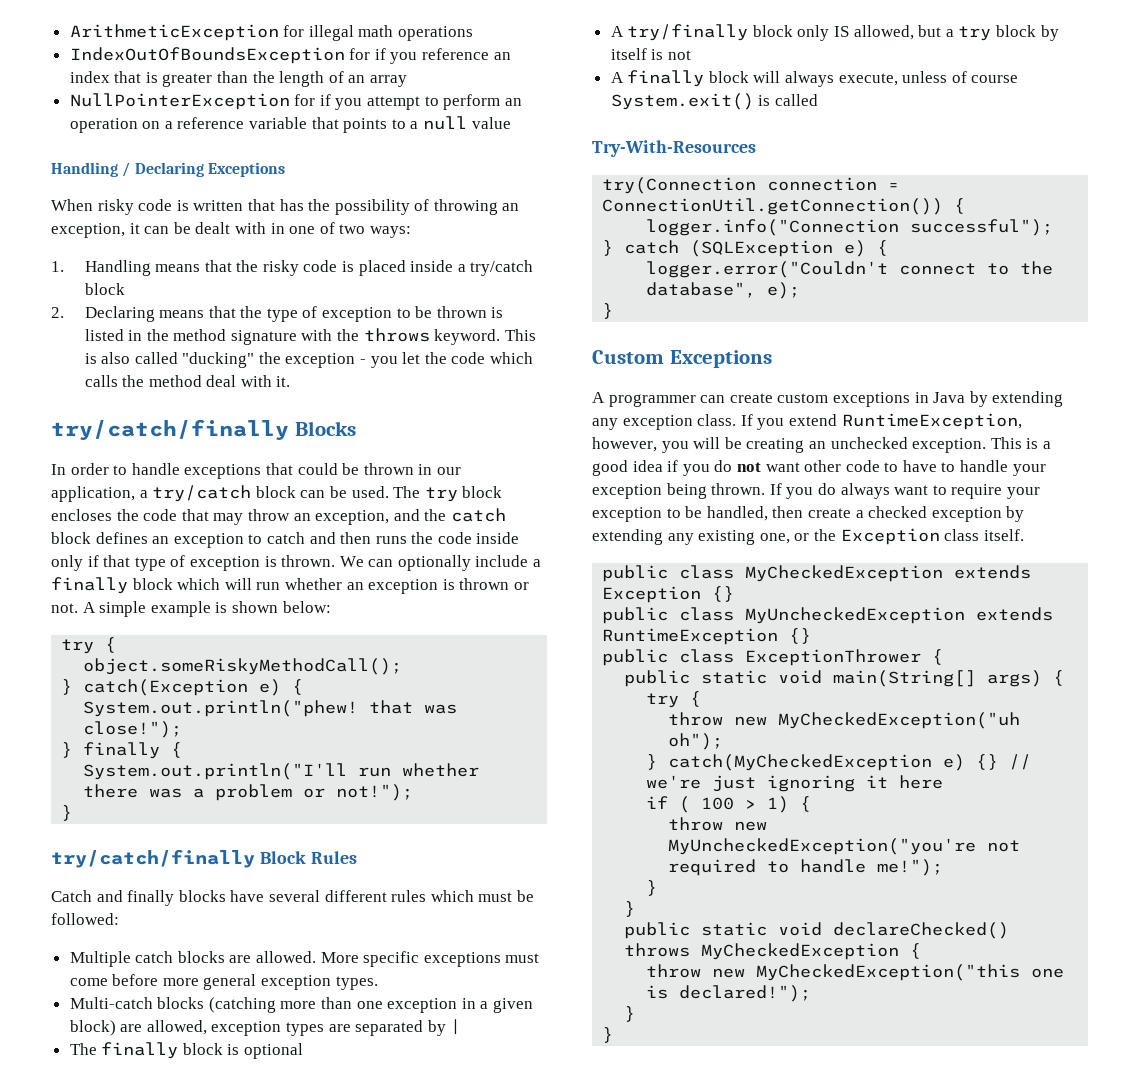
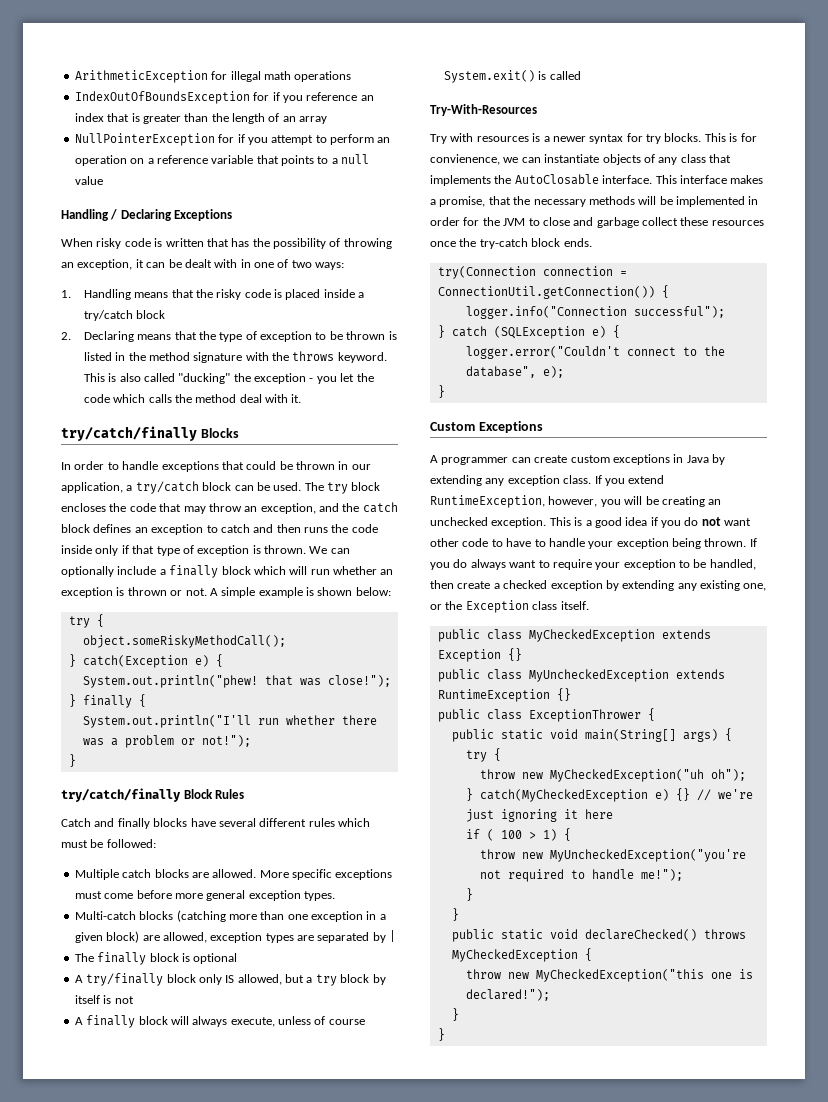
(756, 148) none -> [430,133,757,144] [430,154,731,165] [430,174,764,186] [430,196,759,207] [430,217,764,228] [430,238,592,249] // Try with resources is a newer syntax for try blocks. This is for convienence, we can instantiate objects of any class that implements the AutoClosable interface. This interface makes a promise, that the necessary methods will be implemented in order for the JVM to close and garbage collect these resources once the try-catch block ends.

